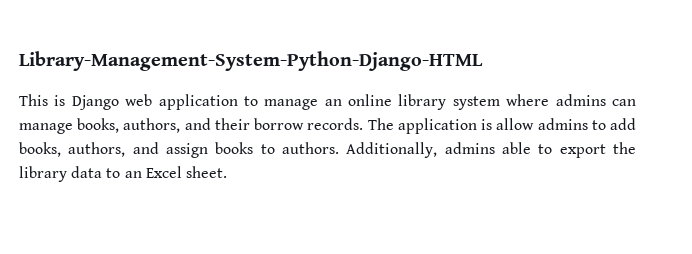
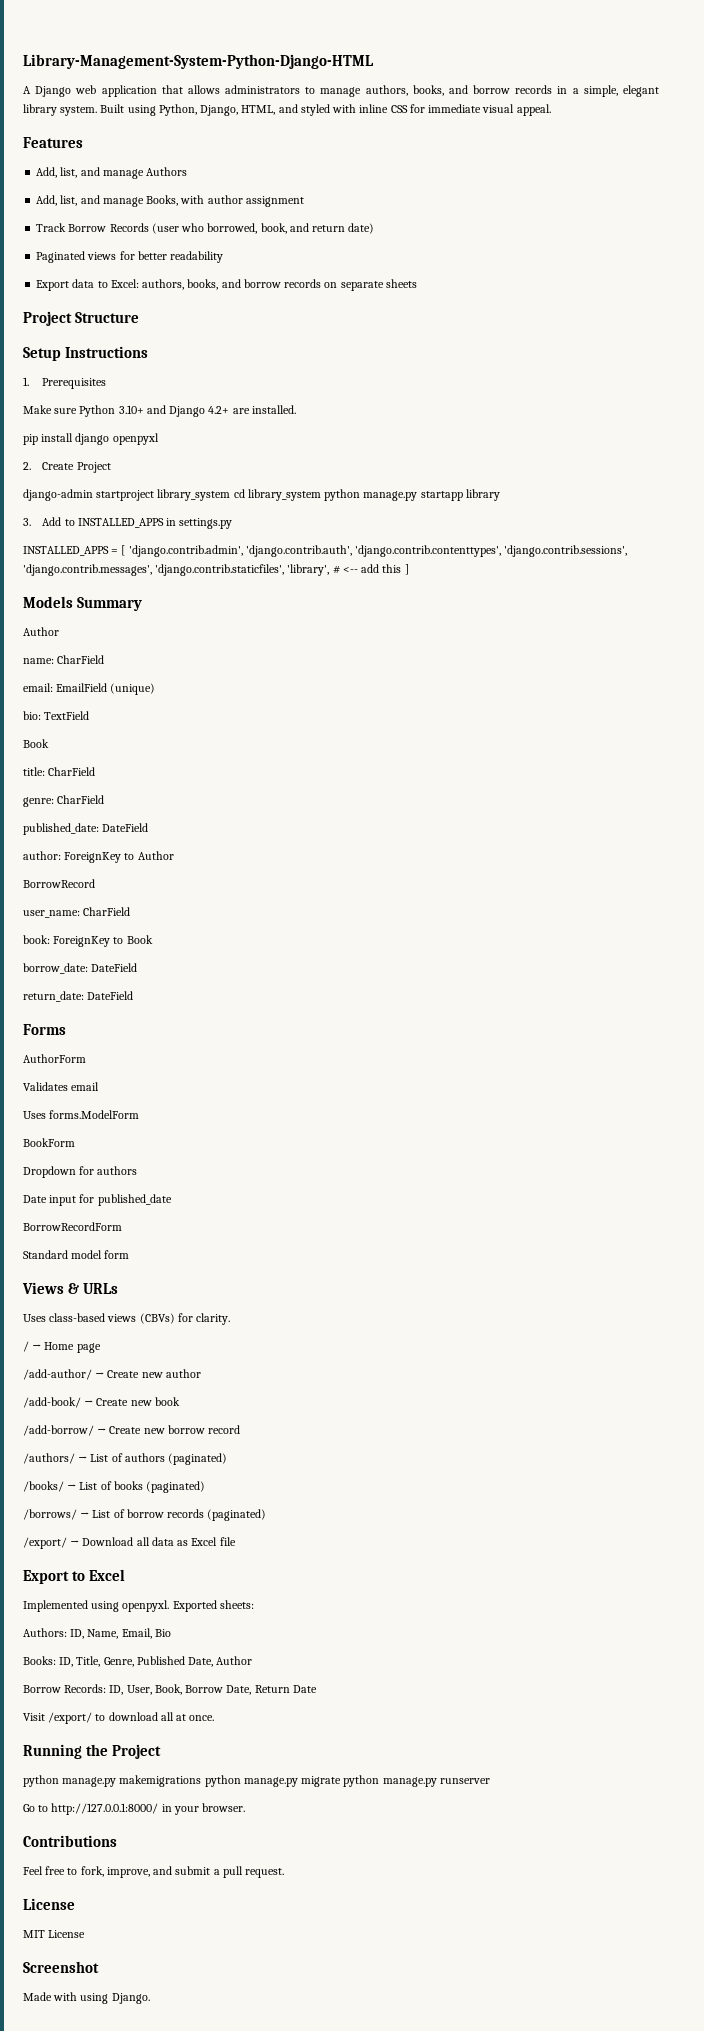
[19,94,66,106] This is -> [23,86,31,94] A
[243,94,636,110] [19,118,637,134] [19,142,636,158] [19,166,227,182] to manage an online library system where admins can manage books, authors, and their borrow records. The application is allow admins to add books, authors, and assign books to authors. Additionally, admins able to export the library data to an Excel sheet. -> [161,85,659,97] [23,104,551,116] [23,137,83,148] [36,167,188,179] [36,195,304,207] [36,223,375,234] [36,251,224,263] [36,279,417,291] [23,311,140,326] [23,346,149,361] [23,377,107,389] [23,405,296,417] [23,433,159,445] [23,462,111,473] [23,489,500,501] [23,517,233,529] [23,545,628,557] [23,564,409,576] [23,596,143,611] [23,627,59,636] [23,655,105,664] [23,683,156,695] [23,711,90,720] [23,739,49,748] [23,767,96,776] [23,795,105,807] [23,823,149,835] [23,851,174,863] [23,879,95,888] [23,907,131,918] [23,935,153,947] [23,963,138,974] [23,991,134,1002] [23,1024,66,1035] [23,1054,86,1063] [23,1082,100,1091] [23,1110,140,1119] [23,1138,75,1147] [23,1166,138,1178] [23,1194,172,1206] [23,1222,122,1231] [23,1250,130,1259] [22,1282,119,1294] [23,1313,231,1325] [23,1341,101,1353] [23,1369,201,1380] [23,1397,180,1408] [23,1425,241,1436] [23,1453,228,1465] [23,1481,206,1493] [23,1509,267,1521] [23,1537,236,1549] [23,1569,126,1584] [23,1600,254,1612] [23,1628,171,1639] [23,1656,253,1667] [23,1684,317,1695] [23,1712,215,1724] [23,1744,162,1759] [23,1775,490,1787] [23,1803,246,1815] [23,1835,117,1847] [23,1866,285,1878] [23,1898,75,1910] [23,1930,86,1938] [23,1961,99,1973] [23,1992,150,2004] that allows administrators to manage authors, books, and borrow records in a simple, elegant library system. Built using Python, Django, HTML, and styled with inline CSS for immediate visual appeal. // Features // Add, list, and manage Authors // Add, list, and manage Books, with author assignment // Track Borrow Records (user who borrowed, book, and return date) // Paginated views for better readability // Export data to Excel: authors, books, and borrow records on separate sheets // Project Structure // Setup Instructions // 1. Prerequisites // Make sure Python 3.10+ and Django 4.2+ are installed. // pip install django openpyxl // 2. Create Project // django-admin startproject library_system cd library_system python manage.py startapp library // 3. Add to INSTALLED_APPS in settings.py // INSTALLED_APPS = [ 'django.contrib.admin', 'django.contrib.auth', 'django.contrib.contenttypes', 'django.contrib.sessions', 'django.contrib.messages', 'django.contrib.staticfiles', 'library', # <-- add this ] // Models Summary // Author // name: CharField // email: EmailField (unique) // bio: TextField // Book // title: CharField // genre: CharField // published_date: DateField // author: ForeignKey to Author // BorrowRecord // user_name: CharField // book: ForeignKey to Book // borrow_date: DateField // return_date: DateField // Forms // AuthorForm // Validates email // Uses forms.ModelForm // BookForm // Dropdown for authors // Date input for published_date // BorrowRecordForm // Standard model form // Views & URLs // Uses class-based views (CBVs) for clarity. // / → Home page // /add-author/ → Create new author // /add-book/ → Create new book // /add-borrow/ → Create new borrow record // /authors/ → List of authors (paginated) // /books/ → List of books (paginated) // /borrows/ → List of borrow records (paginated) // /export/ → Download all data as Excel file // Export to Excel // Implemented using openpyxl. Exported sheets: // Authors: ID, Name, Email, Bio // Books: ID, Title, Genre, Published Date, Author // Borrow Records: ID, User, Book, Borrow Date, Return Date // Visit /export/ to download all at once. // Running the Project // python manage.py makemigrations python manage.py migrate python manage.py runserver // Go to http://127.0.0.1:8000/ in your browser. // Contributions // Feel free to fork, improve, and submit a pull request. // License // MIT License // Screenshot // Made with using Django.

